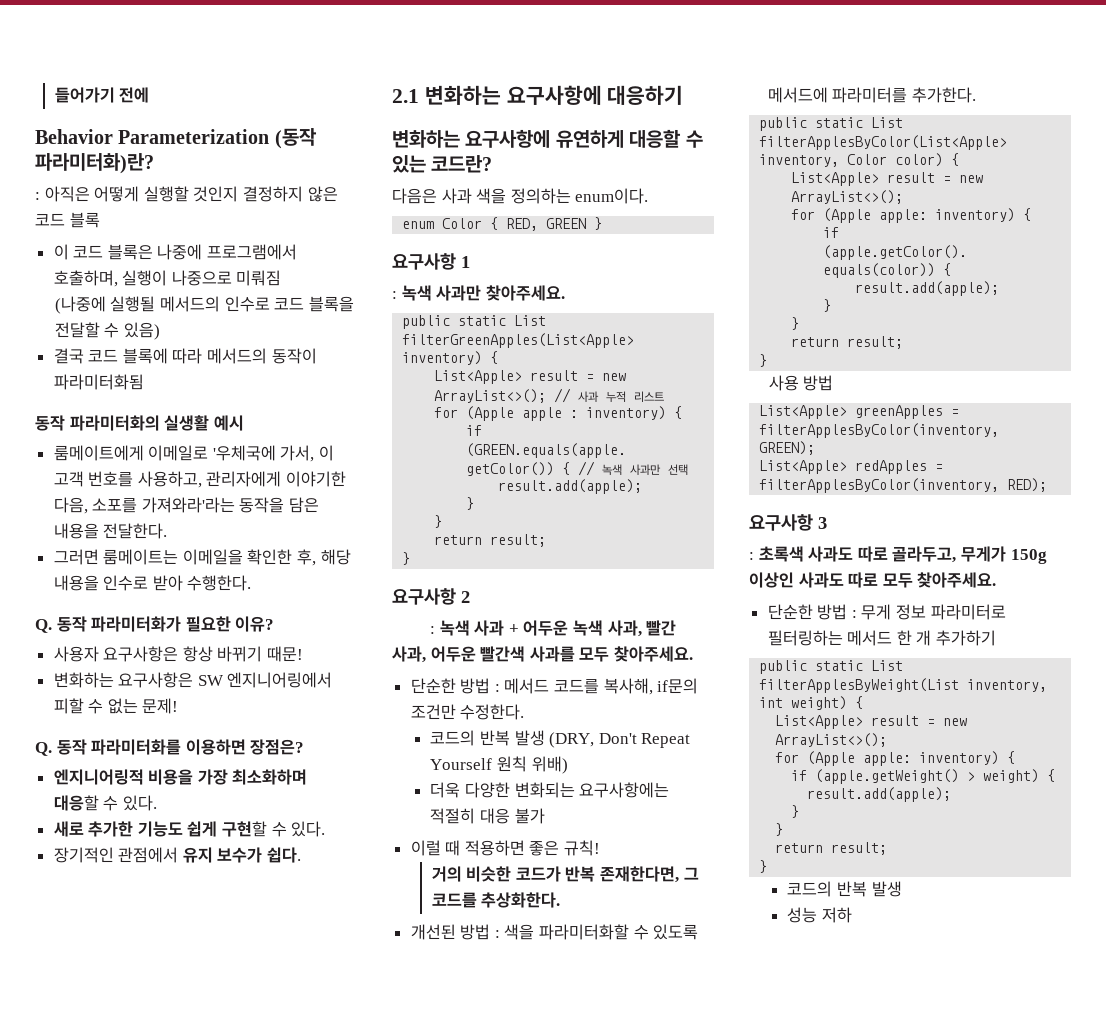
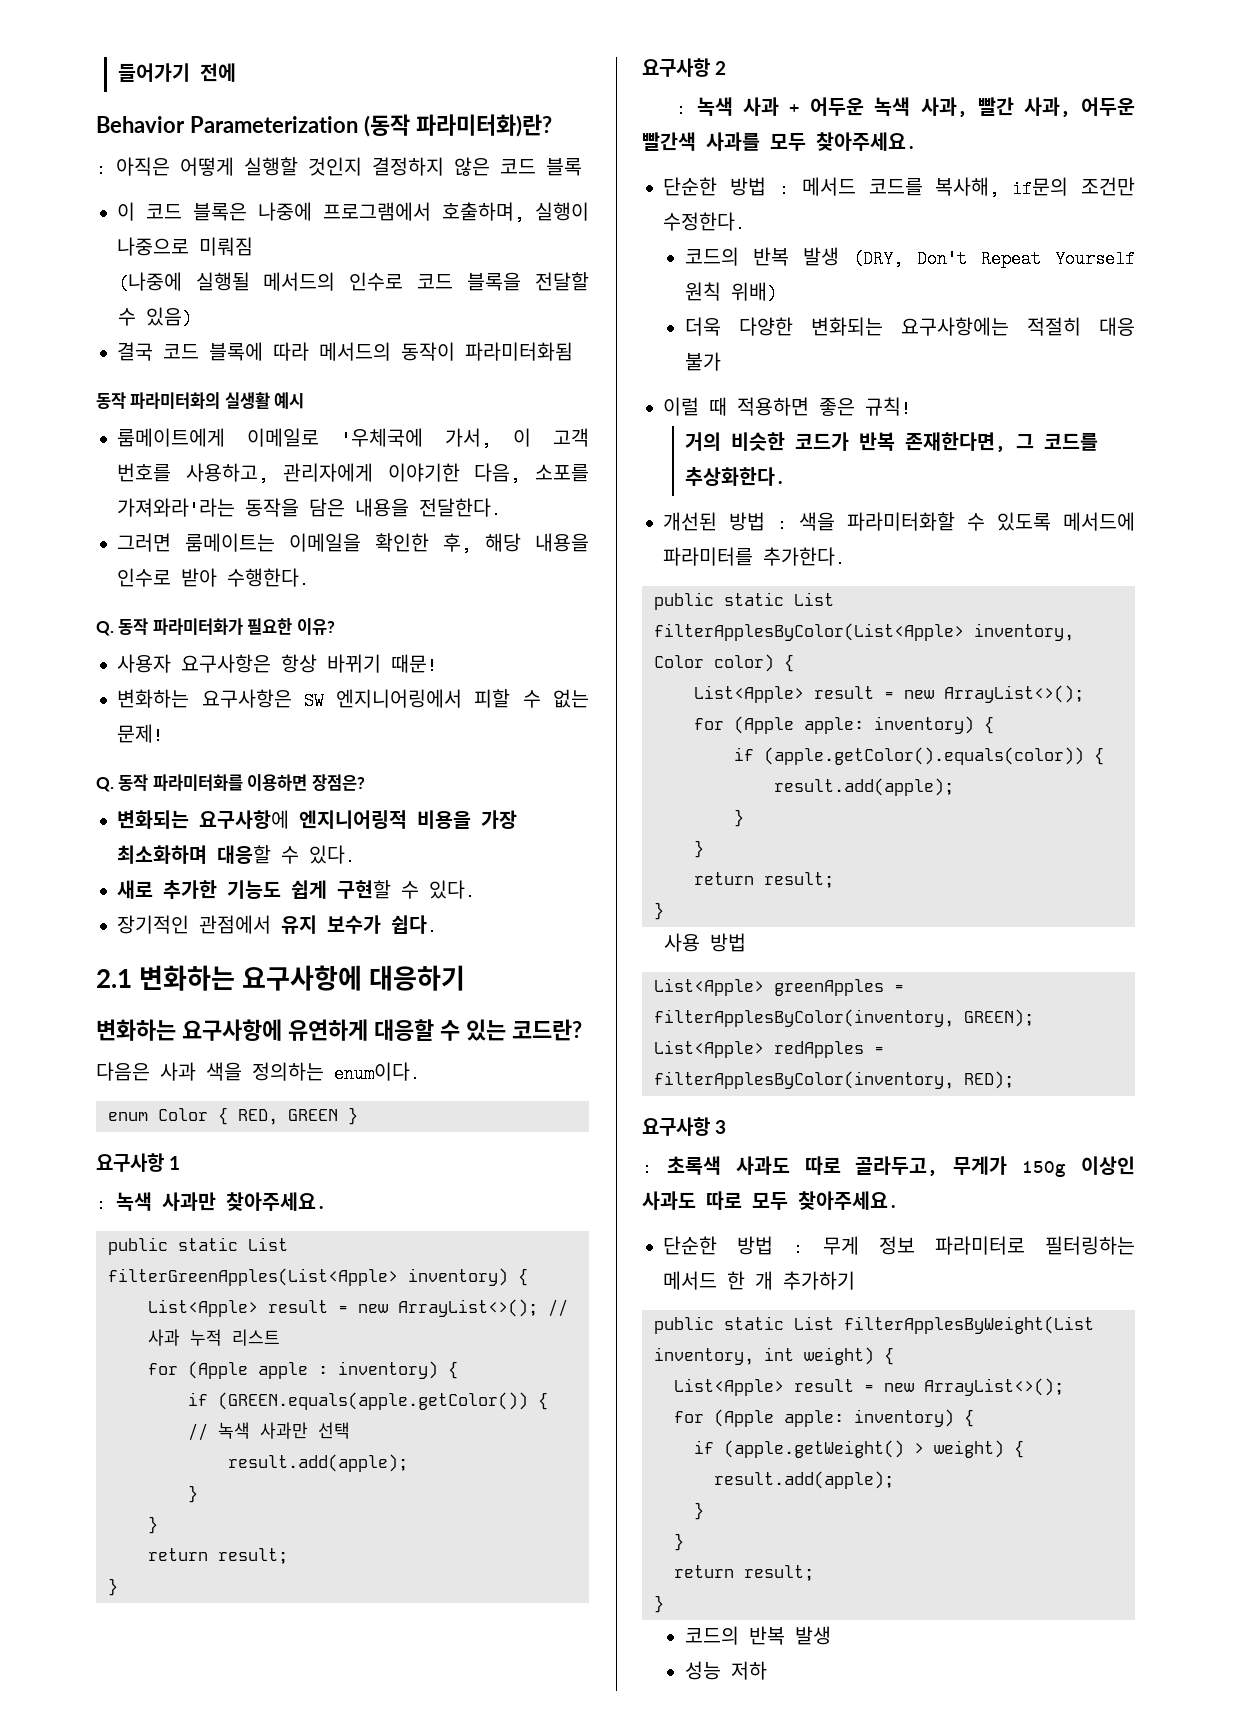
(305, 747) none -> [117,810,290,829] 변화되는 요구사항에

